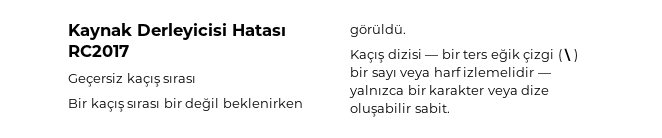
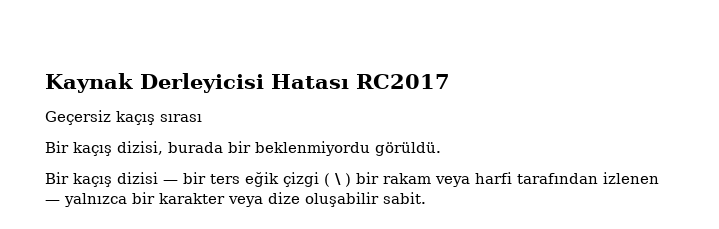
[127,98,303,111] sırası bir değil beklenirken -> [117,141,370,156] dizisi, burada bir beklenmiyordu
[350,50,384,63] Kaçış -> [45,172,112,187] Bir kaçış
[371,67,535,80] sayı veya harf izlemelidir -> [383,172,659,187] rakam veya harfi tarafından izlenen

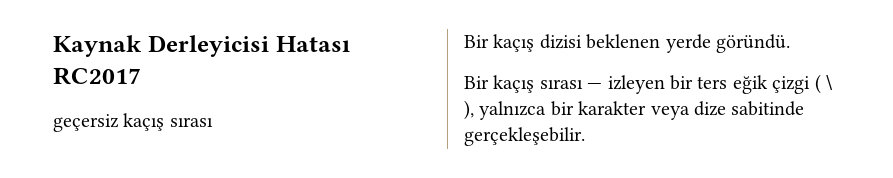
[45,110,111,125] Geçersiz -> [53,114,119,132] geçersiz
[117,141,441,156] [45,172,178,187] dizisi, burada bir beklenmiyordu görüldü. // Bir kaçış dizisi — -> [539,34,790,53] [464,75,665,94] dizisi beklenen yerde göründü. // Bir kaçış sırası — izleyen
[345,172,659,187] [45,200,60,204] ) bir rakam veya harfi tarafından izlenen — -> [464,100,474,120] ),
[305,192,426,207] oluşabilir sabit. -> [731,101,805,116] [464,127,585,146] sabitinde gerçekleşebilir.

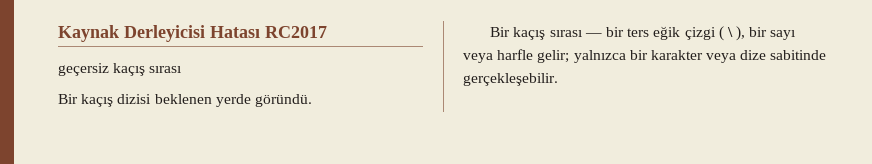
[607,75,665,94] izleyen -> (602, 35) none
(474, 110) none -> [749,27,797,40] [463,49,570,63] bir sayı veya harfle gelir;

